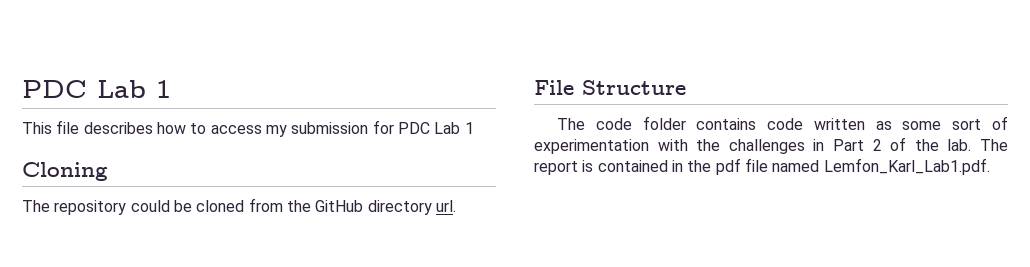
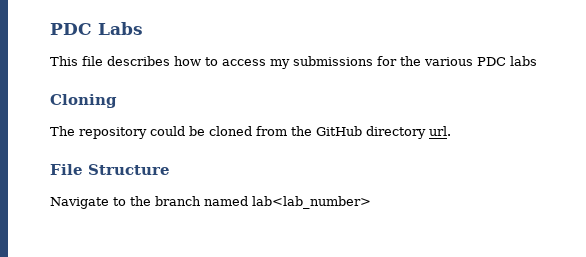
[22,80,171,98] PDC Lab 1 -> [50,22,143,35] PDC Labs
[291,120,474,134] submission for PDC Lab 1 -> [293,56,537,66] submissions for the various PDC labs
[557,116,1008,130] [534,137,1009,154] [534,158,990,175] The code folder contains code written as some sort of experimentation with the challenges in Part 2 of the lab. The report is contained in the pdf file named Lemfon_Karl_Lab1.pdf. -> [50,196,371,209] Navigate to the branch named lab<lab_number>

